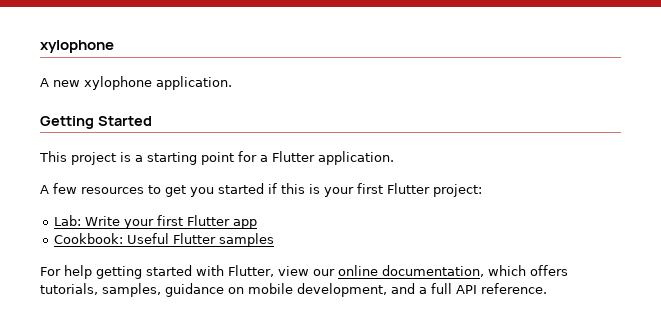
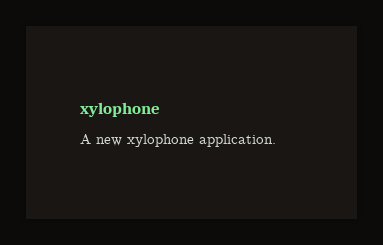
[40,116,152,129] [39,151,394,165] [40,183,482,197] [54,215,258,229] [54,233,275,247] [40,265,568,279] [40,283,547,297] // Getting Started // This project is a starting point for a Flutter application. // A few resources to get you started if this is your first Flutter project: // Lab: Write your first Flutter app // Cookbook: Useful Flutter samples // For help getting started with Flutter, view our online documentation, which offers tutorials, samples, guidance on mobile development, and a full API reference. -> (276, 140) none

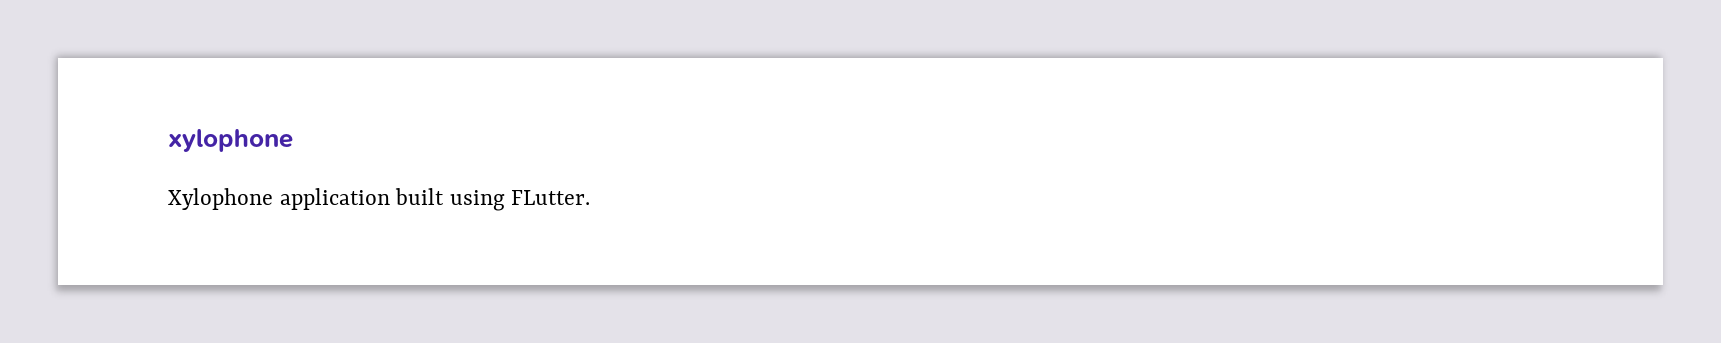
[80,134,276,147] A new xylophone application. -> [168,188,591,211] Xylophone application built using FLutter.

